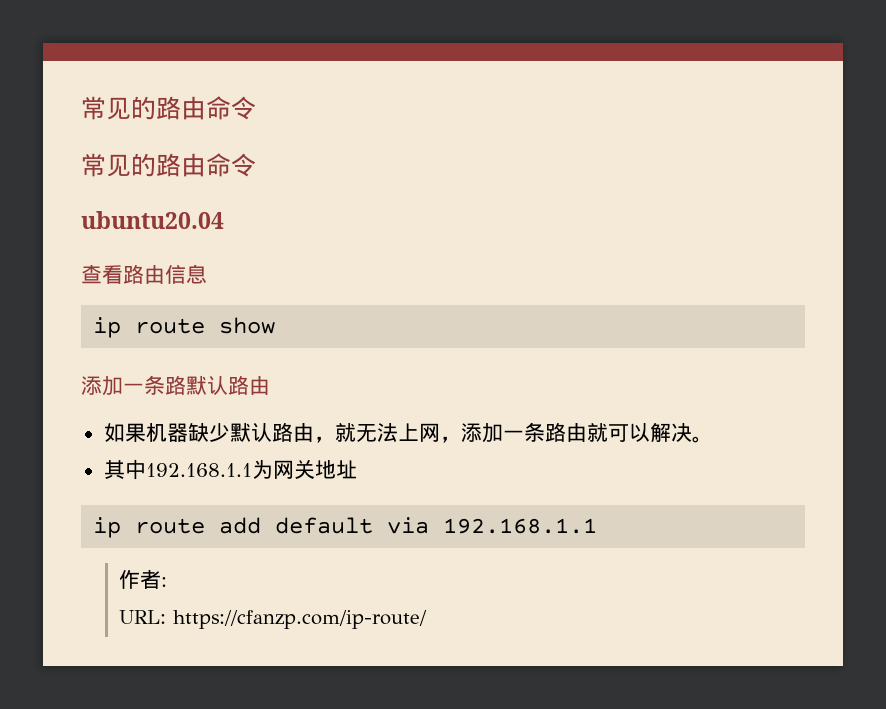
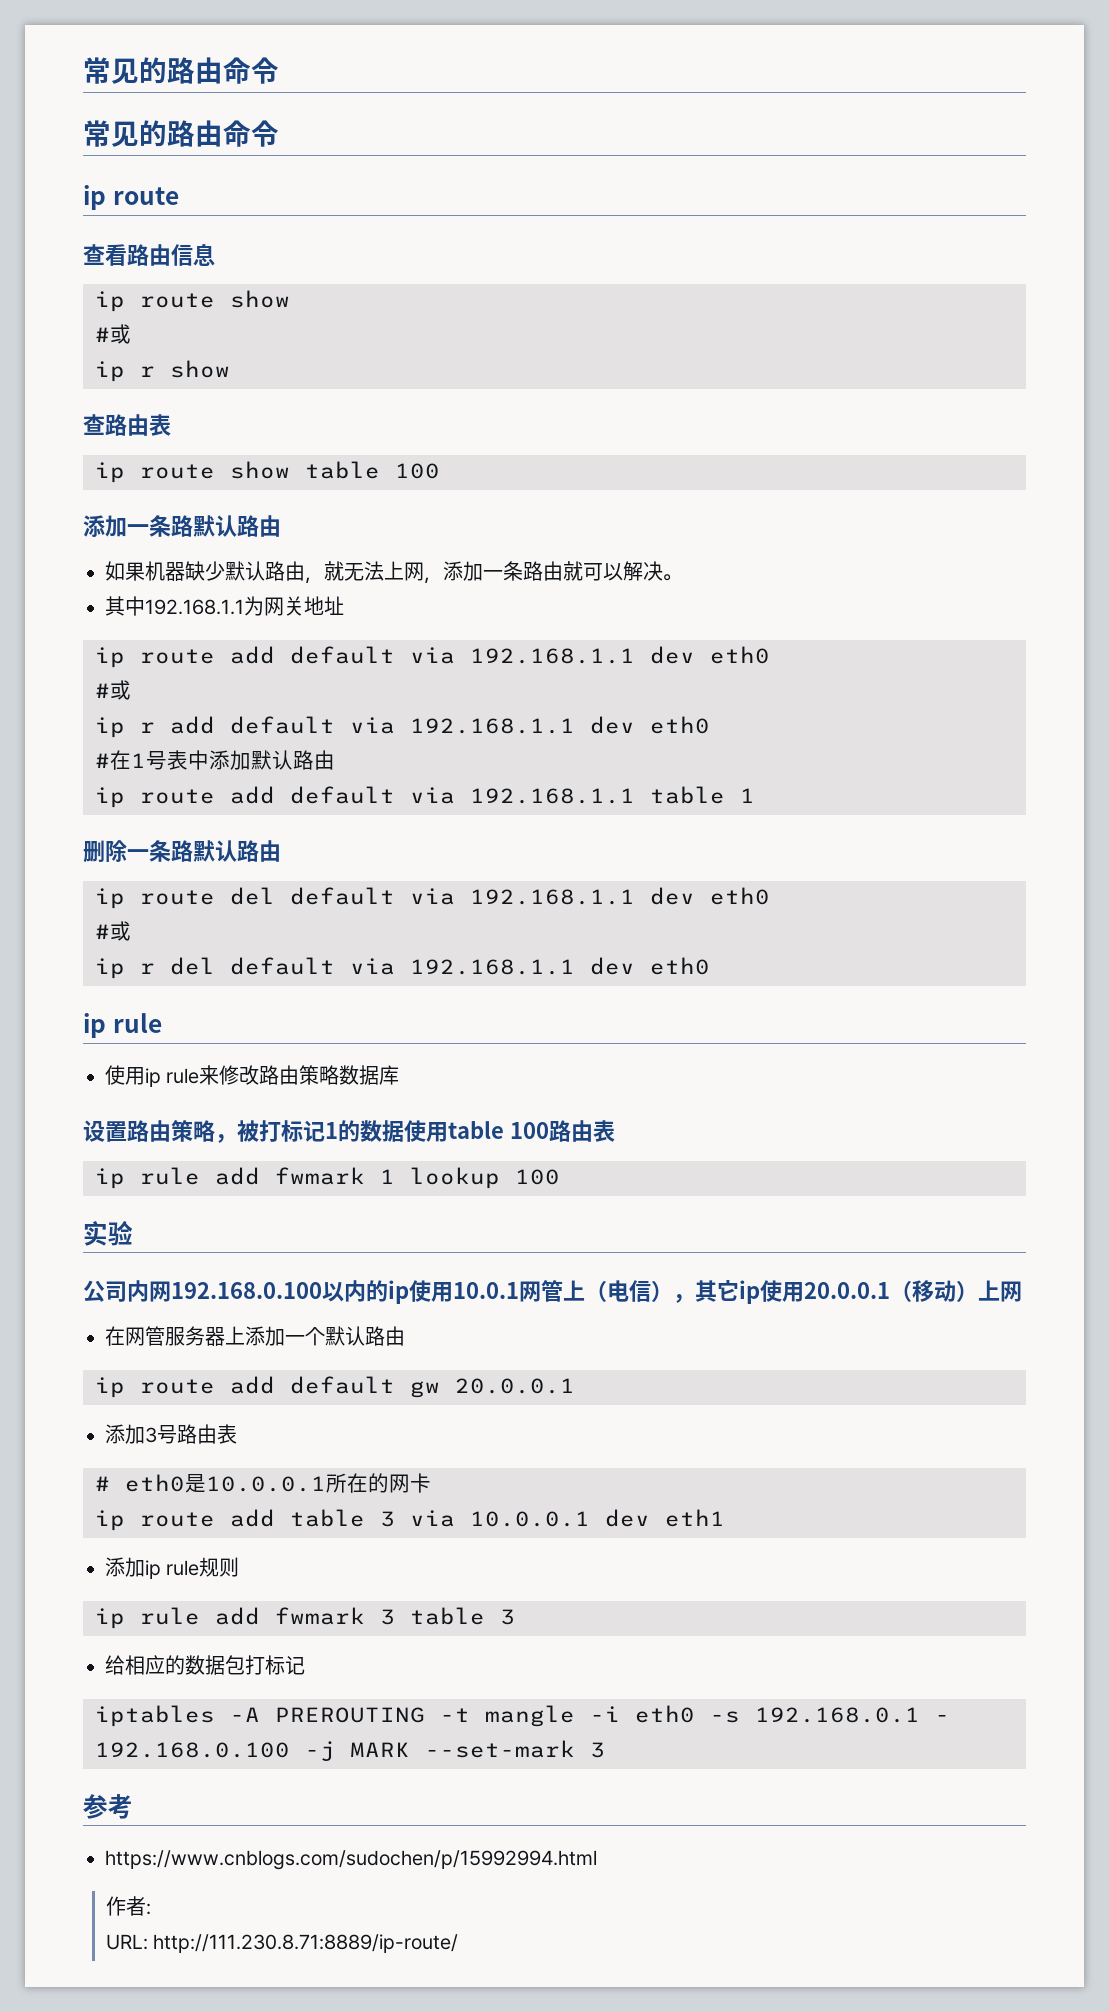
[81,211,224,229] ubuntu20.04 -> [83,185,179,210] ip route
(276, 325) none -> [95,324,131,344] [95,360,230,382] [83,414,171,436] [95,461,440,483] // #或 // ip r show // 查路由表 // ip route show table 100
(598, 526) none -> [650,646,770,664] [95,680,131,700] [95,716,710,738] [95,750,335,770] [95,786,755,808] [83,840,281,863] [95,887,770,909] [95,921,131,941] [95,957,710,979] [83,1013,162,1038] [105,1065,400,1087] [83,1120,615,1143] [95,1167,560,1189] [83,1221,133,1246] [83,1280,1022,1304] [105,1326,405,1346] [95,1376,575,1398] [105,1424,237,1444] [95,1473,431,1493] [95,1509,725,1531] [105,1557,240,1579] [95,1607,515,1629] [105,1655,305,1675] [95,1705,950,1727] [95,1740,605,1761] [83,1794,133,1819] [105,1850,597,1870] dev eth0 // #或 // ip r add default via 192.168.1.1 dev eth0 // #在1号表中添加默认路由 // ip route add default via 192.168.1.1 table 1 // 删除一条路默认路由 // ip route del default via 192.168.1.1 dev eth0 // #或 // ip r del default via 192.168.1.1 dev eth0 // ip rule // 使用ip rule来修改路由策略数据库 // 设置路由策略，被打标记1的数据使用table 100路由表 // ip rule add fwmark 1 lookup 100 // 实验 // 公司内网192.168.0.100以内的ip使用10.0.1网管上（电信），其它ip使用20.0.0.1（移动）上网 // 在网管服务器上添加一个默认路由 // ip route add default gw 20.0.0.1 // 添加3号路由表 // # eth0是10.0.0.1所在的网卡 // ip route add table 3 via 10.0.0.1 dev eth1 // 添加ip rule规则 // ip rule add fwmark 3 table 3 // 给相应的数据包打标记 // iptables -A PREROUTING -t mangle -i eth0 -s 192.168.0.1 - 192.168.0.100 -j MARK --set-mark 3 // 参考 // https://www.cnblogs.com/sudochen/p/15992994.html
[173,610,428,629] https://cfanzp.com/ip-route/ -> [153,1934,459,1953] http://111.230.8.71:8889/ip-route/

